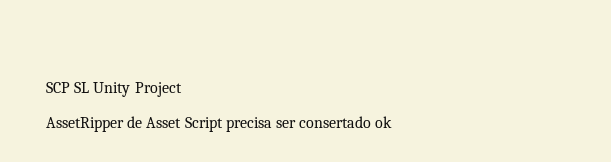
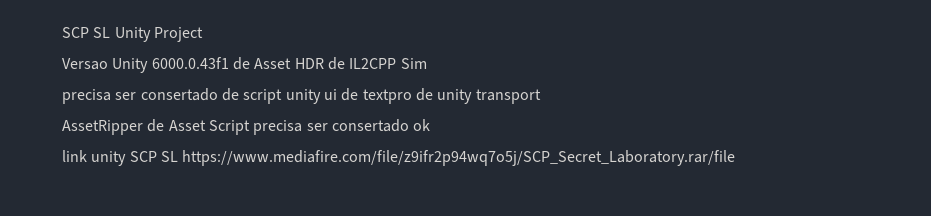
(182, 89) none -> [62,57,427,73] [62,88,541,104] // Versao Unity 6000.0.43f1 de Asset HDR de IL2CPP Sim // precisa ser consertado de script unity ui de textpro de unity transport
(393, 122) none -> [62,150,736,166] // link unity SCP SL https://www.mediafire.com/file/z9ifr2p94wq7o5j/SCP_Secret_Laboratory.rar/file

